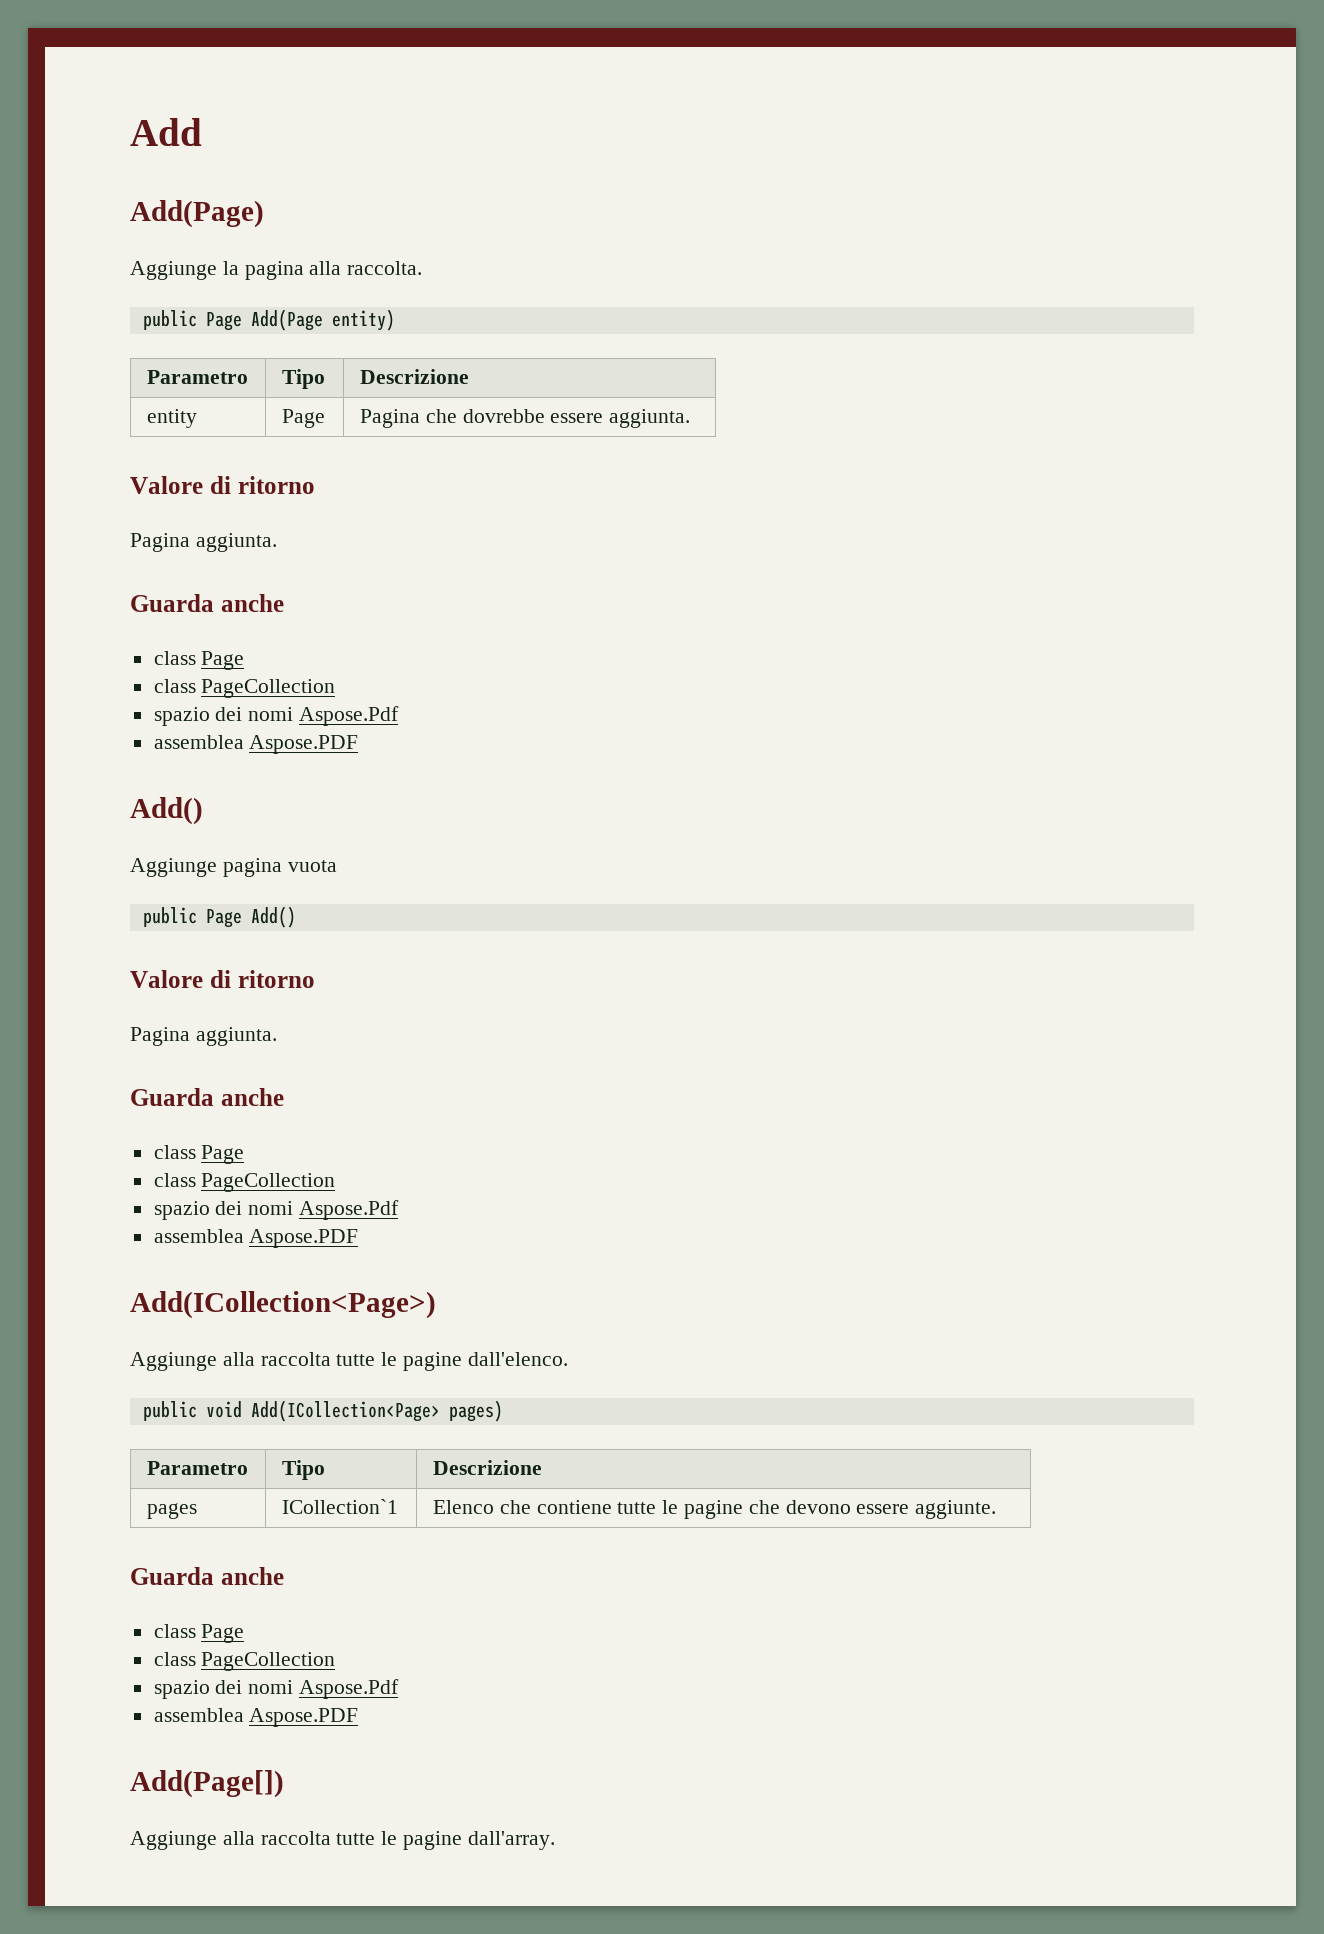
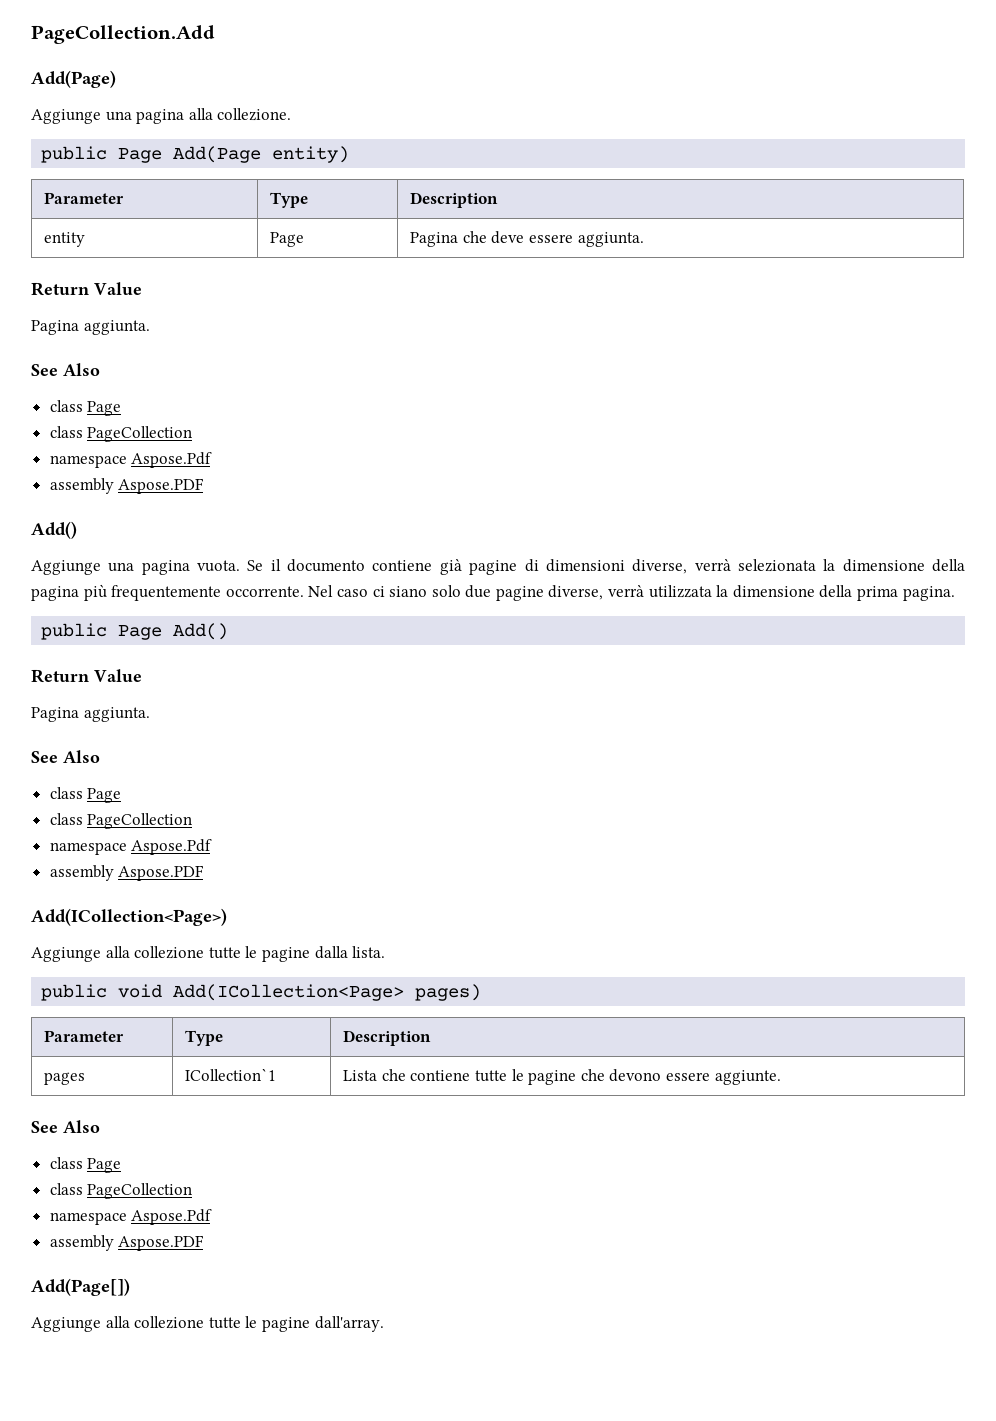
[130,118,202,146] Add -> [31,25,215,44] PageCollection.Add
[222,261,239,275] la -> [105,111,132,121] una
[347,261,423,275] raccolta. -> [217,108,292,121] collezione.
[146,370,248,384] [281,369,325,389] [359,369,469,384] Parametro | Tipo | Descrizione -> [44,192,125,204] [270,192,309,208] [410,192,499,208] Parameter | Type | Description
[462,409,545,423] dovrebbe -> [491,231,525,244] deve
[130,476,315,494] [130,533,277,552] [130,594,284,612] [153,651,245,670] [153,679,336,698] [153,706,400,726] [153,735,244,749] Valore di ritorno // Pagina aggiunta. // Guarda anche // class Page // class PageCollection // spazio dei nomi Aspose.Pdf // assemblea -> [31,282,142,296] [31,320,150,335] [31,363,100,376] [49,400,122,416] [49,426,193,442] [49,452,213,468] [49,478,114,494] Return Value // Pagina aggiunta. // See Also // class Page // class PageCollection // namespace Aspose.Pdf // assembly
[222,858,337,877] pagina vuota -> [108,559,966,575] [31,584,955,601] una pagina vuota. Se il documento contiene già pagine di dimensioni diverse, verrà selezionata la dimensione della pagina più frequentemente occorrente. Nel caso ci siano solo due pagine diverse, verrà utilizzata la dimensione della prima pagina.
[130,970,315,988] [130,1027,277,1046] [130,1088,284,1106] [153,1145,245,1164] [153,1173,336,1192] [153,1200,400,1220] [153,1229,244,1243] Valore di ritorno // Pagina aggiunta. // Guarda anche // class Page // class PageCollection // spazio dei nomi Aspose.Pdf // assemblea -> [31,669,142,683] [31,707,150,722] [31,750,100,763] [49,787,122,803] [49,813,193,829] [49,839,213,855] [49,865,114,881] Return Value // Pagina aggiunta. // See Also // class Page // class PageCollection // namespace Aspose.Pdf // assembly
[260,1352,568,1371] raccolta tutte le pagine dall'elenco. -> [134,946,386,962] collezione tutte le pagine dalla lista.
[146,1461,248,1475] [281,1460,325,1480] [432,1460,542,1475] Parametro | Tipo | Descrizione -> [44,1030,125,1042] [185,1030,224,1046] [343,1030,432,1046] Parameter | Type | Description
[432,1500,494,1514] Elenco -> [343,1070,378,1081] Lista
[130,1567,284,1585] [153,1624,245,1643] [153,1652,336,1671] [153,1679,400,1699] [153,1708,244,1722] Guarda anche // class Page // class PageCollection // spazio dei nomi Aspose.Pdf // assemblea -> [31,1120,100,1133] [49,1157,122,1173] [49,1183,193,1199] [49,1209,213,1225] [49,1235,114,1251] See Also // class Page // class PageCollection // namespace Aspose.Pdf // assembly
[260,1831,331,1845] raccolta -> [134,1316,205,1329] collezione

